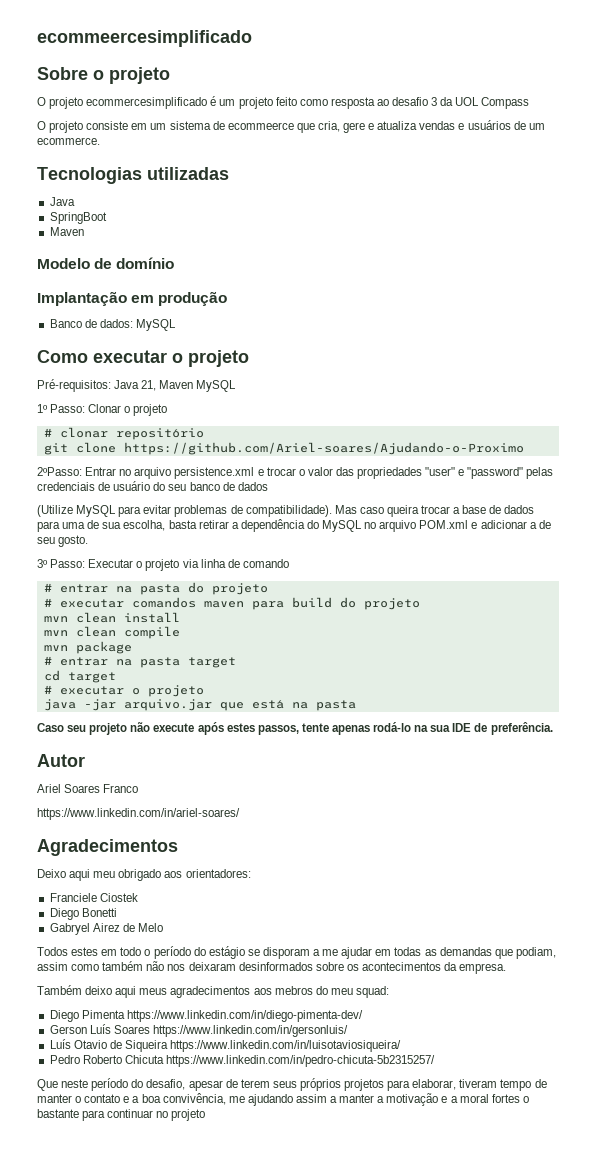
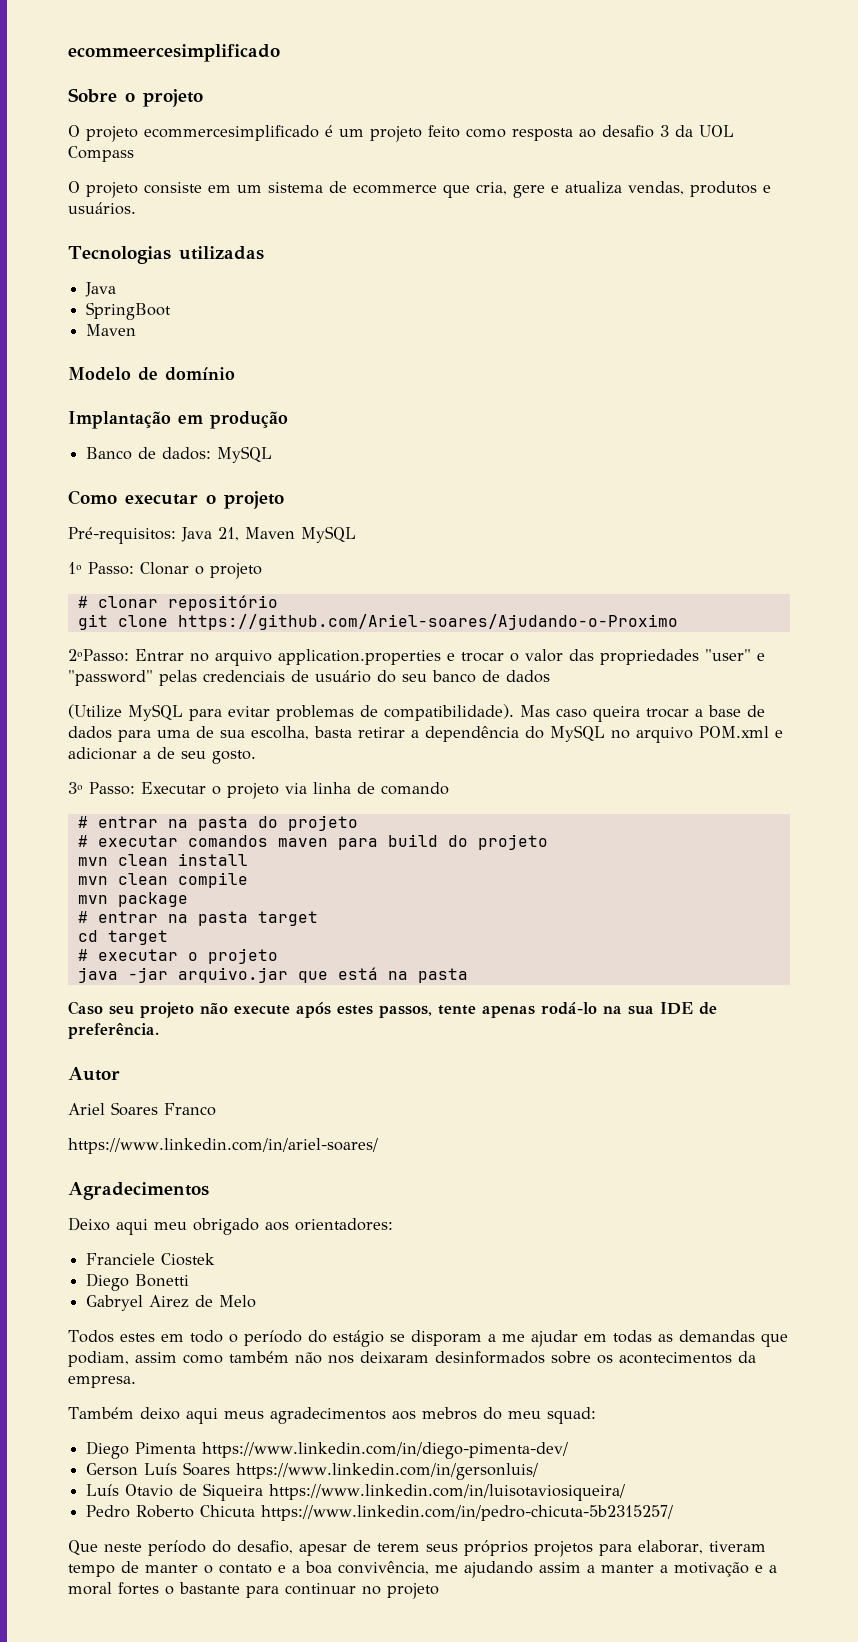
[227,122,294,130] ecommeerce -> [353,184,437,194] ecommerce
[419,120,545,130] [37,137,100,145] vendas e usuários de um ecommerce. -> [628,181,771,197] [68,202,136,215] vendas, produtos e usuários.
[174,467,255,479] persistence.xml -> [278,649,441,665] application.properties

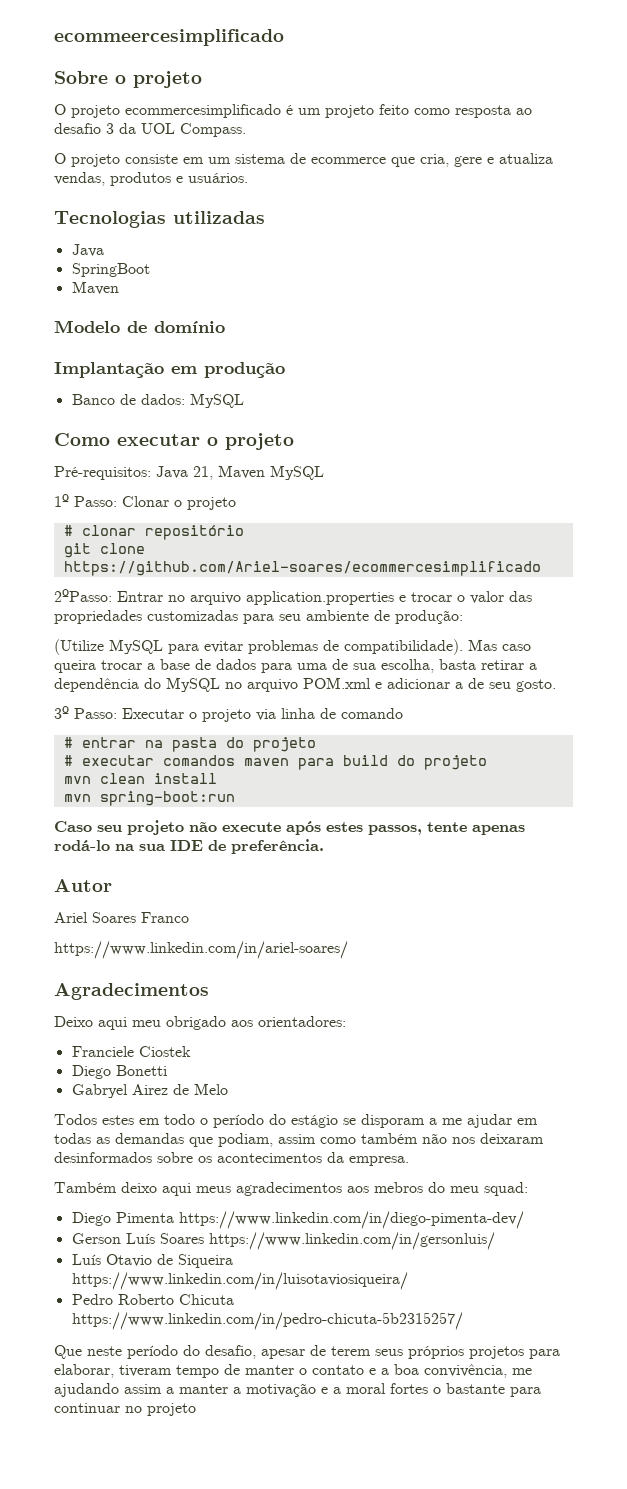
[68,146,134,162] Compass -> [180,123,246,137] Compass.
[177,614,678,630] https://github.com/Ariel-soares/Ajudando-o-Proximo -> [63,561,541,576] https://github.com/Ariel-soares/ecommercesimplificado
[705,649,765,661] [68,670,550,686] "user" e "password" pelas credenciais de usuário do seu banco de dados -> [147,610,463,624] customizadas para seu ambiente de produção:
[117,872,248,888] [77,892,188,907] [77,911,318,926] [77,930,168,945] [77,948,278,964] [77,967,468,983] clean compile // mvn package // # entrar na pasta target // cd target // # executar o projeto // java -jar arquivo.jar que está na pasta -> [99,791,235,806] spring-boot:run

